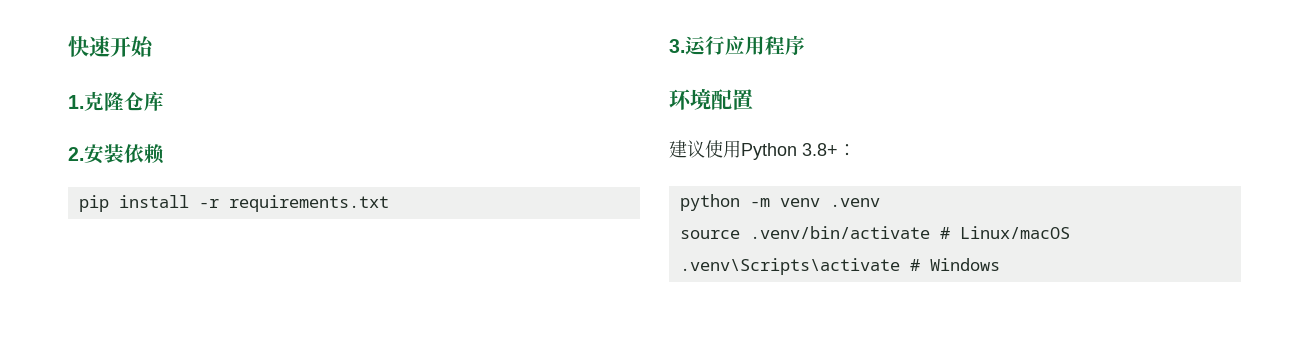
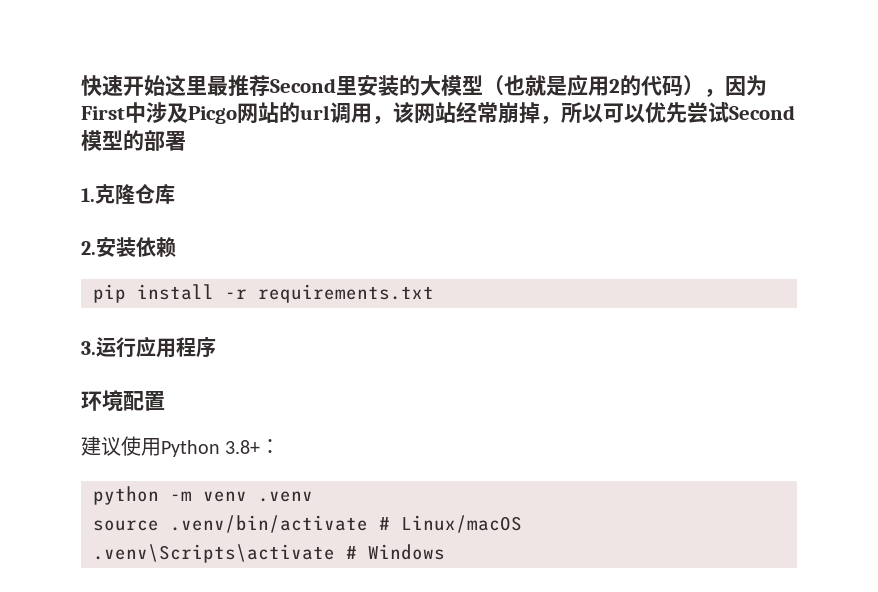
(154, 46) none -> [165,74,767,97] [81,102,795,124] [81,130,186,151] 这里最推荐Second里安装的大模型（也就是应用2的代码），因为First中涉及Picgo网站的url调用，该网站经常崩掉，所以可以优先尝试Second模型的部署

